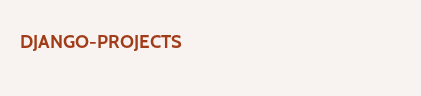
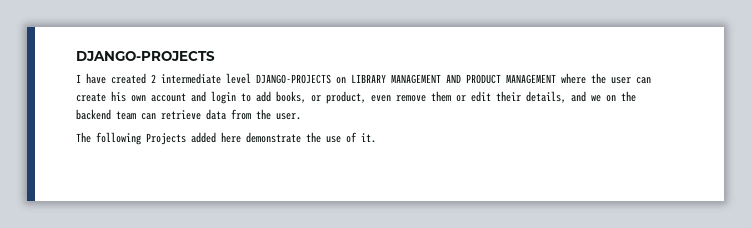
[20,35,182,51] DJANGO-PROJECTS -> [76,51,215,61] [76,73,651,84] [76,91,636,104] [76,109,301,120] [76,132,376,145] DJANGO-PROJECTS // I have created 2 intermediate level DJANGO-PROJECTS on LIBRARY MANAGEMENT AND PRODUCT MANAGEMENT where the user can create his own account and login to add books, or product, even remove them or edit their details, and we on the backend team can retrieve data from the user. // The following Projects added here demonstrate the use of it.

